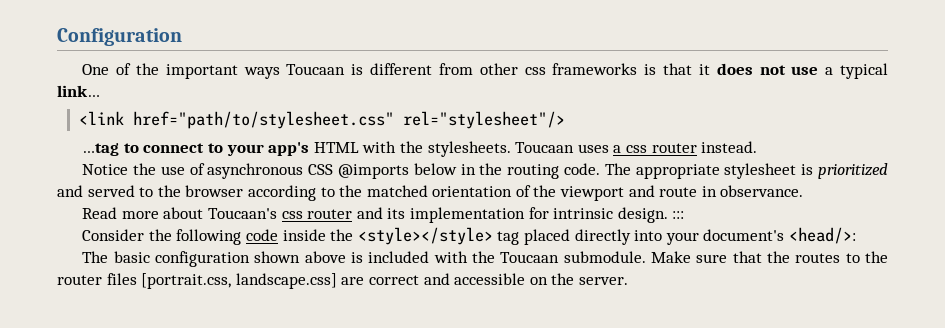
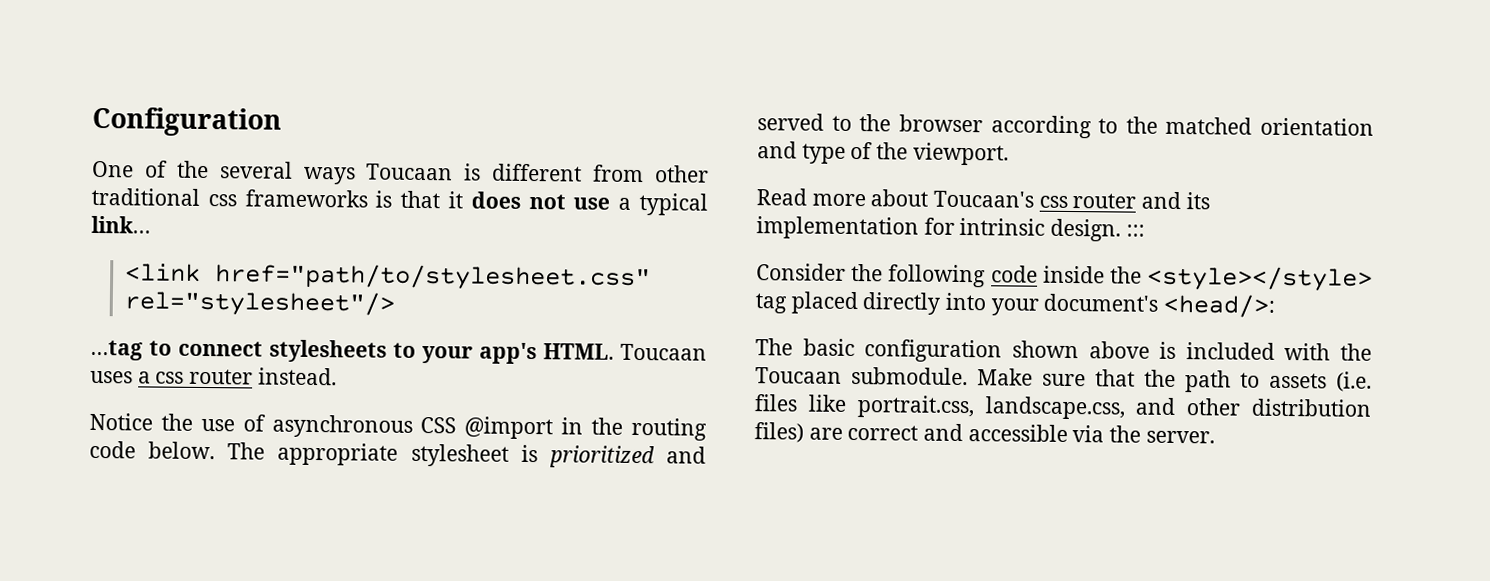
[165,64,238,79] important -> [219,161,293,179] several
(518, 69) none -> [91,187,200,206] traditional
(205, 148) none -> [269,339,387,363] stylesheets
[313,141,511,157] HTML with the stylesheets. -> [543,343,614,360] HTML.
[338,163,457,179] @imports below -> [464,416,554,440] @import
[564,163,601,175] code. -> [89,440,216,460] code below.
[515,185,804,201] of the viewport and route in observance. -> [757,141,1009,166] and type of the viewport.
[795,251,888,263] [57,273,337,289] routes to the router files [portrait.css, landscape.css] -> [1185,370,1372,393] [754,394,1372,420] [754,422,804,443] path to assets (i.e. files like portrait.css, landscape.css, and other distribution files)
[529,277,548,285] on -> [1072,425,1105,443] via

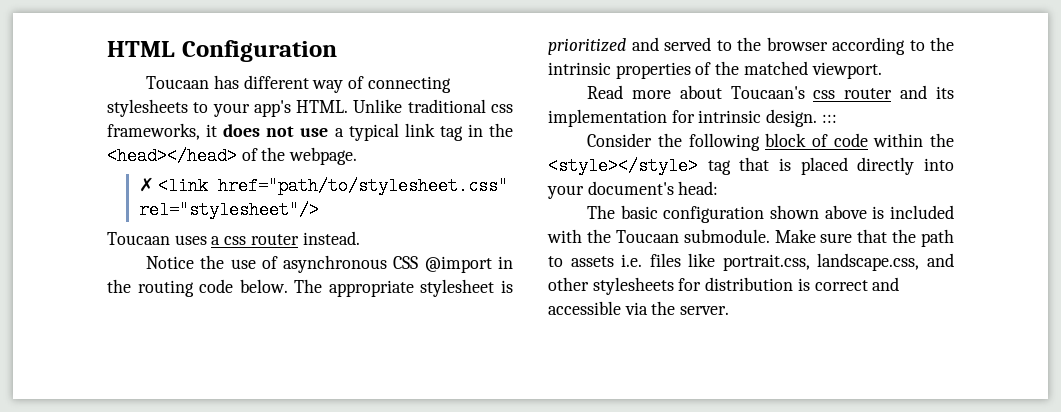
(92, 121) none -> [107,41,175,57] HTML
[92,160,710,185] [91,187,441,209] One of the several ways Toucaan is different from other traditional css frameworks is that -> [146,75,451,93] [107,99,513,117] [107,123,200,140] Toucaan has different way of connecting stylesheets to your app's HTML. Unlike traditional css frameworks,
[91,215,151,234] [124,263,651,292] [123,290,395,317] [90,339,614,365] link… // <link href="path/to/stylesheet.css" rel="stylesheet"/> // …tag to connect stylesheets to your app's HTML. -> [404,123,513,141] [107,147,358,165] [138,177,509,195] [138,201,319,219] link tag in the <head></head> of the webpage. // ✗ <link href="path/to/stylesheet.css" rel="stylesheet"/> //
[1165,116,1374,136] [757,141,909,164] matched orientation and type of the -> [548,61,808,79] intrinsic properties of the matched
[990,265,1105,284] code inside -> [765,133,924,147] block of code within
(787, 303) none -> [739,157,791,171] that is
[1163,293,1276,318] <head/>: -> [678,181,719,195] head:
[1336,371,1372,392] (i.e. -> [621,254,643,267] i.e.
[1251,398,1372,417] [754,422,843,443] distribution files) are -> [592,277,810,295] stylesheets for distribution is

